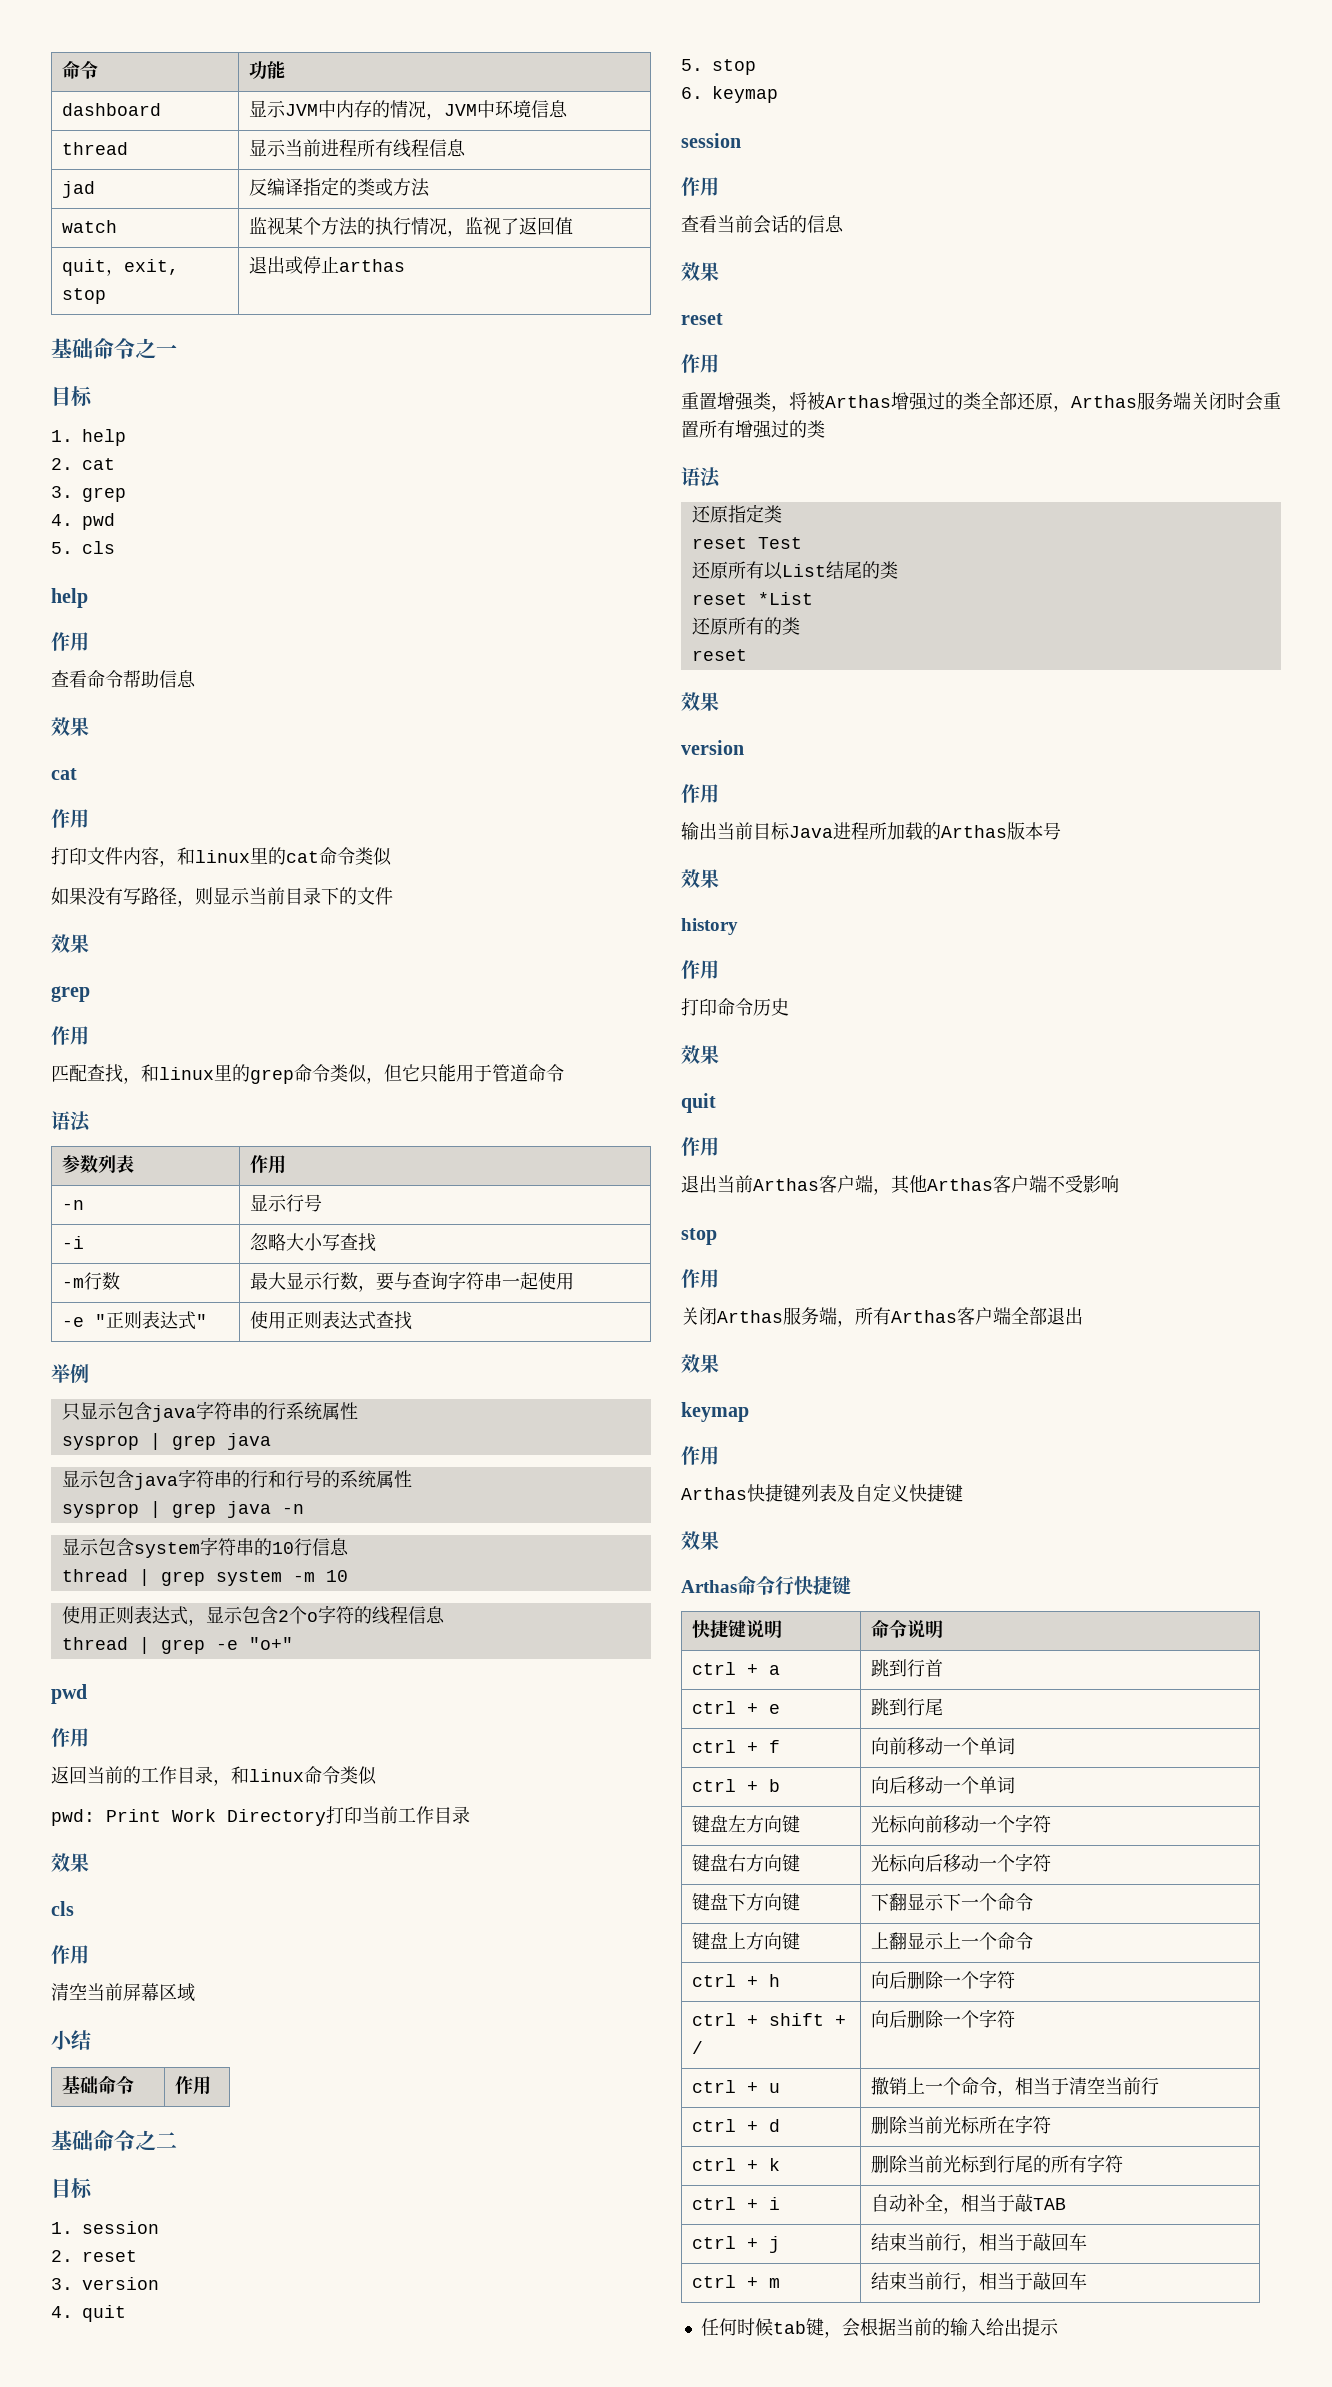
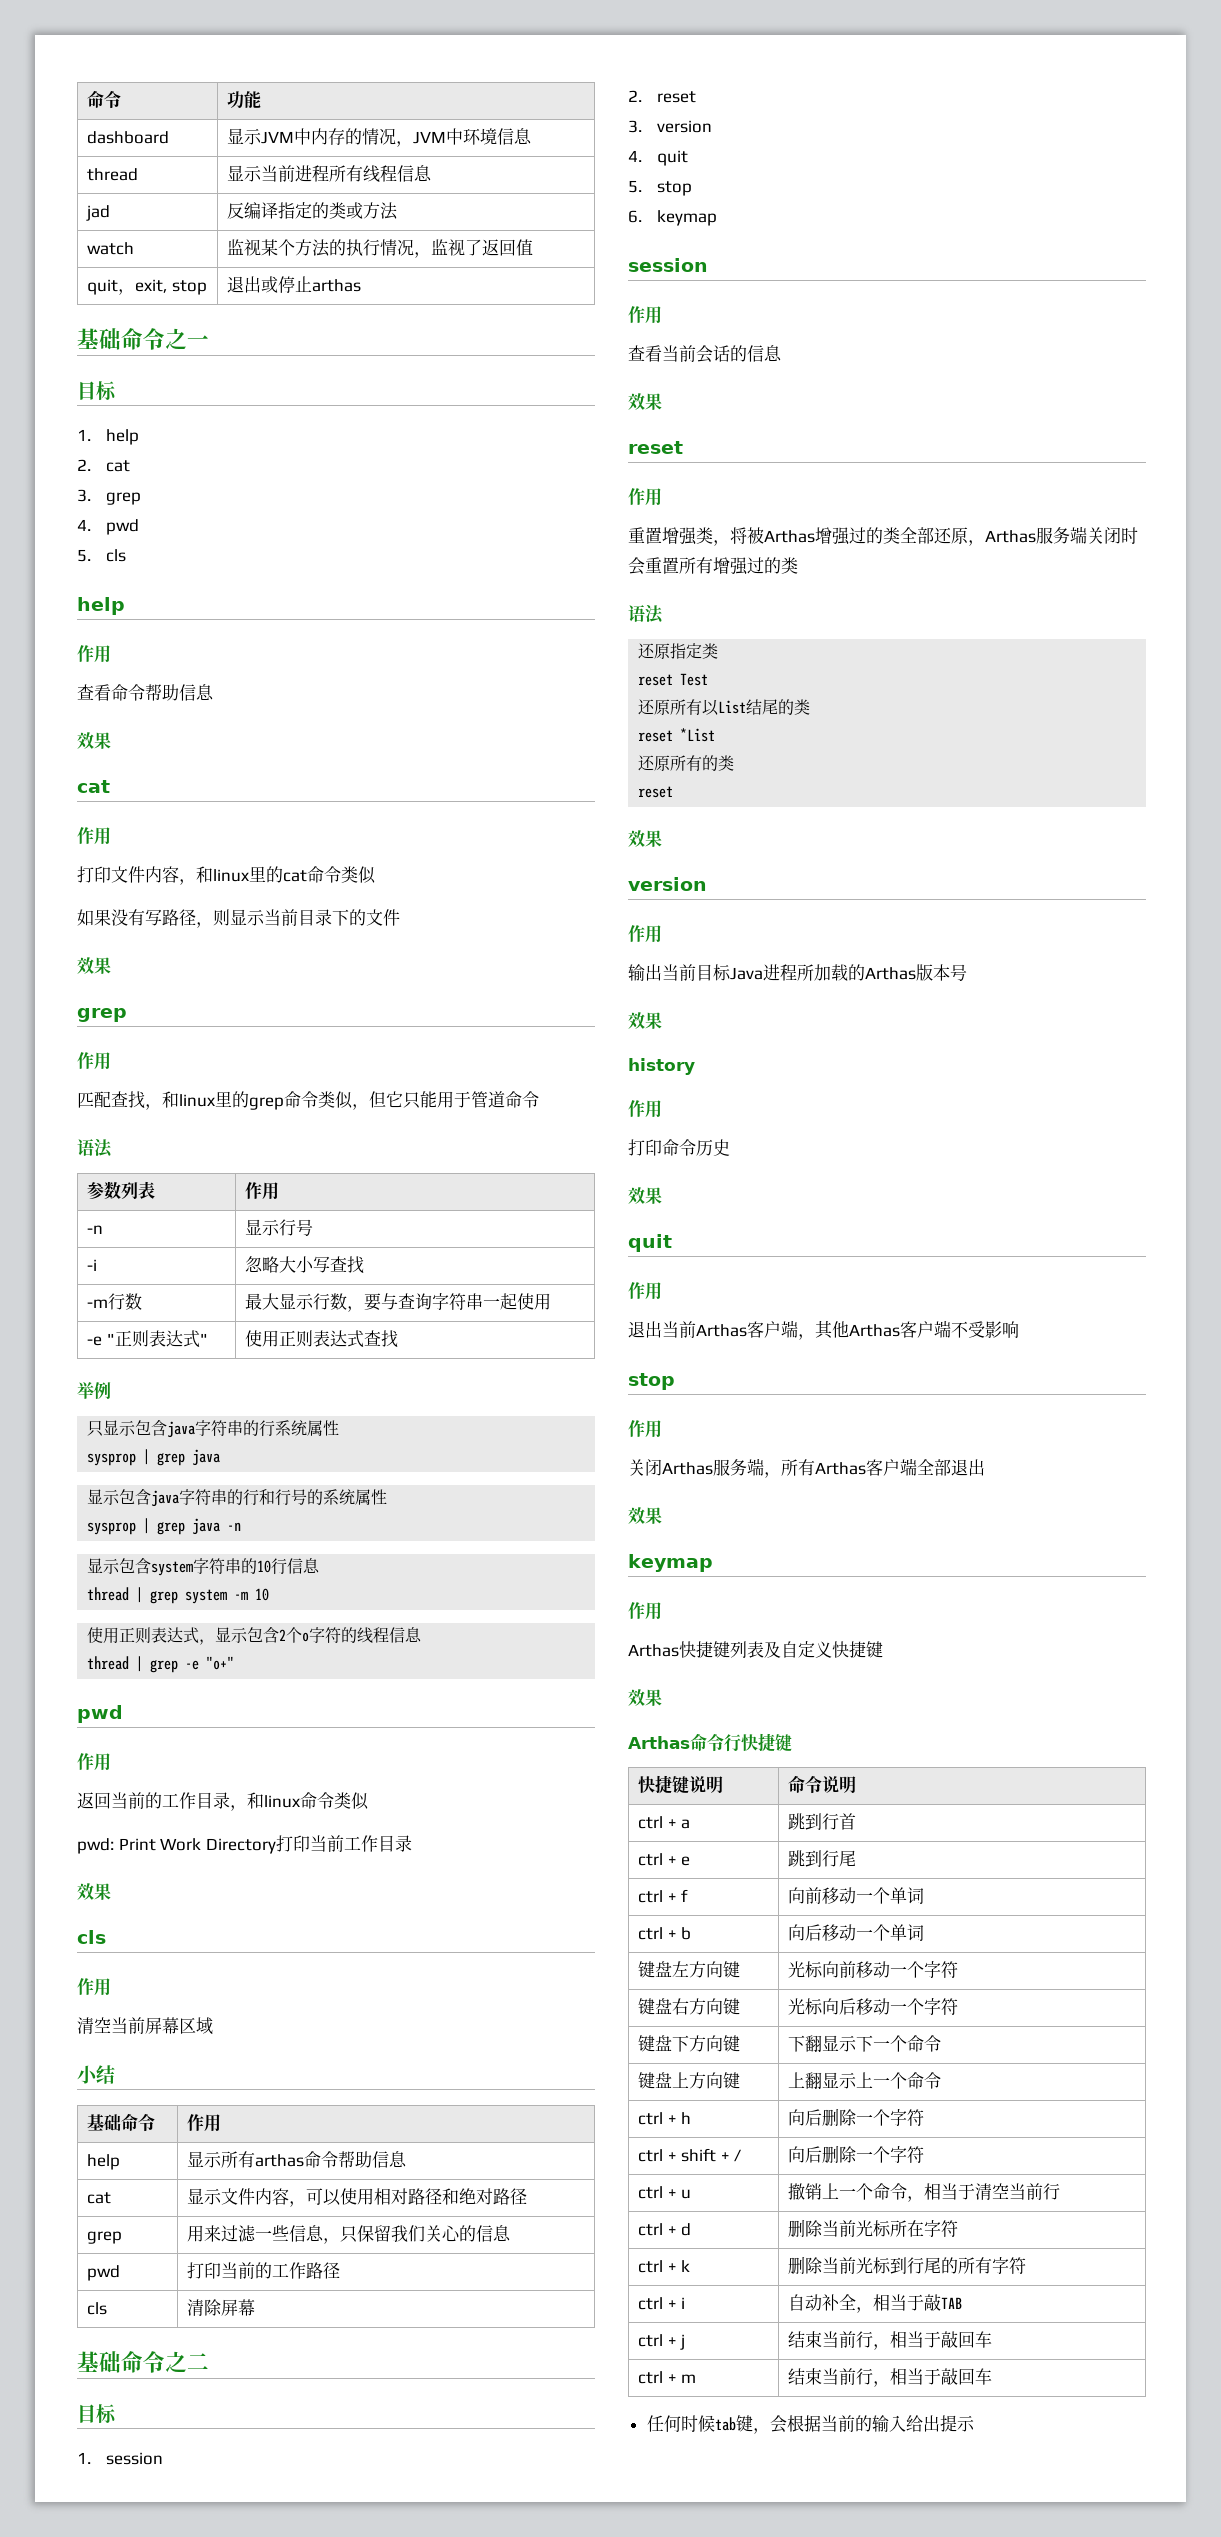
(211, 2085) none -> [86,2154,120,2170] [186,2151,407,2168] [86,2192,111,2204] [186,2188,527,2207] [86,2231,122,2244] [186,2225,511,2244] [86,2265,120,2281] [186,2262,340,2279] [86,2302,107,2315] [186,2299,255,2316] // help | 显示所有arthas命令帮助信息 // cat | 显示文件内容，可以使用相对路径和绝对路径 // grep | 用来过滤一些信息，只保留我们关心的信息 // pwd | 打印当前的工作路径 // cls | 清除屏幕

